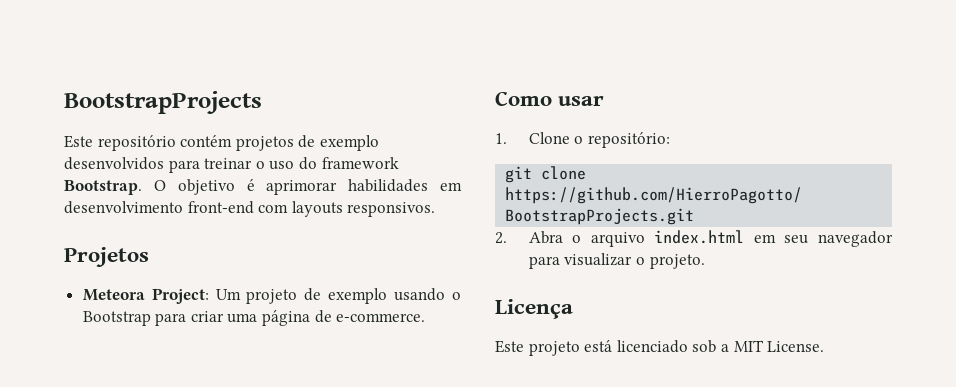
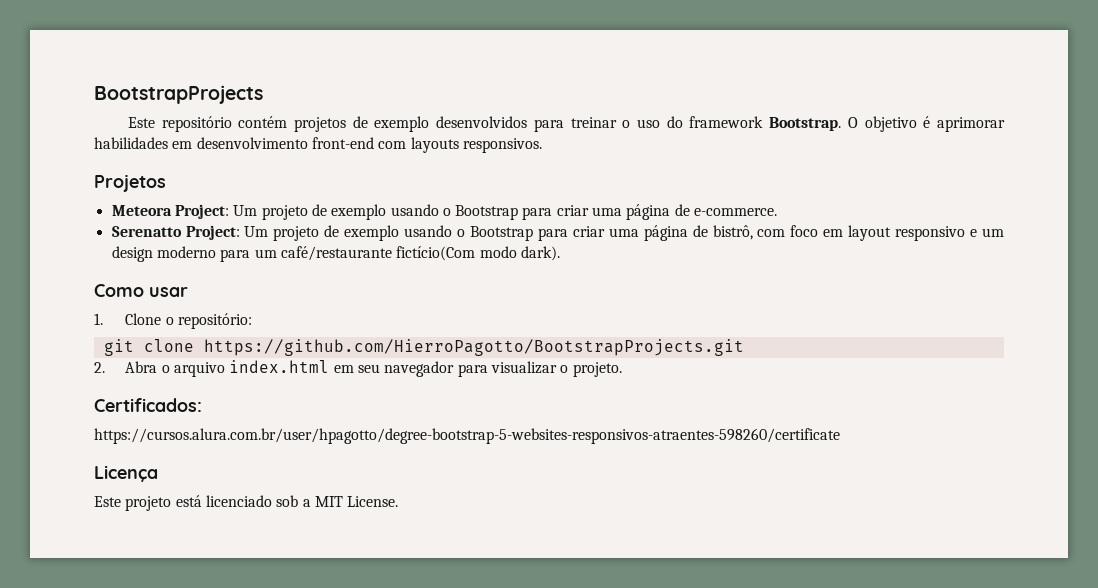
(426, 317) none -> [111,225,1004,241] [111,246,560,262] // Serenatto Project: Um projeto de exemplo usando o Bootstrap para criar uma página de bistrô, com foco em layout responsivo e um design moderno para um café/restaurante fictício(Com modo dark).
(705, 261) none -> [94,398,202,412] [94,428,840,444] // Certificados: // https://cursos.alura.com.br/user/hpagotto/degree-bootstrap-5-websites-responsivos-atraentes-598260/certificate

